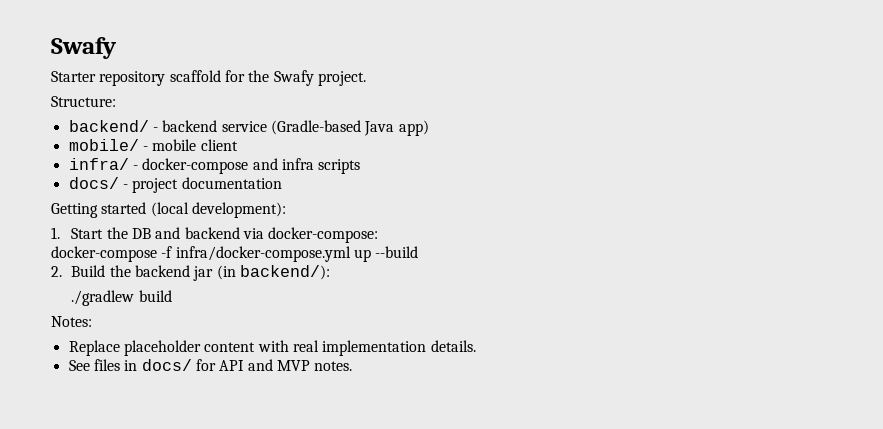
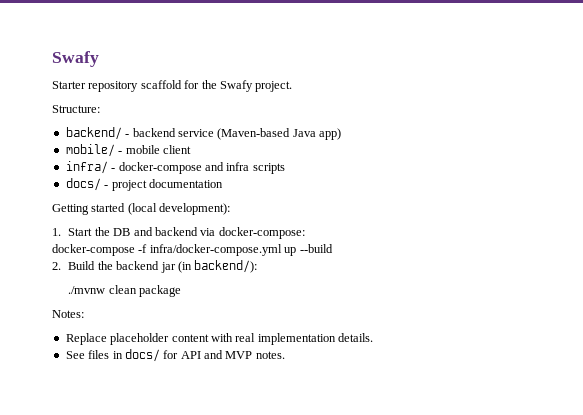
[270,120,361,135] (Gradle-based -> [217,128,291,140] (Maven-based
[71,290,172,306] ./gradlew build -> [68,285,182,297] ./mvnw clean package

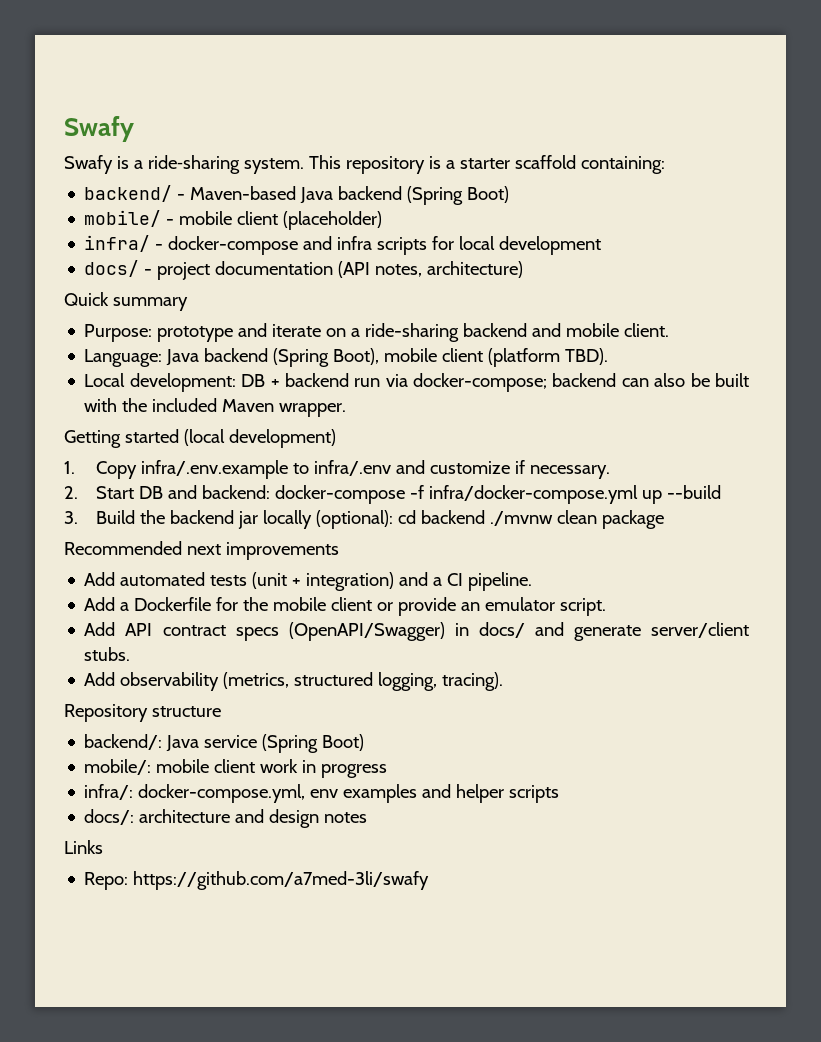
[52,80,293,92] [52,105,100,113] [65,127,341,140] Starter repository scaffold for the Swafy project. // Structure: // backend/ - backend service (Maven-based Java app) -> [64,155,665,174] [84,185,510,205] Swafy is a ride‑sharing system. This repository is a starter scaffold containing: // backend/ - Maven-based Java backend (Spring Boot)
(191, 149) none -> [283,211,383,230] (placeholder)
(285, 168) none -> [432,236,602,255] for local development
[52,203,231,215] [52,227,305,239] // Getting started (local development): // 1. Start the DB and backend via docker-compose: // -> [338,261,524,278] [64,292,188,311] [84,323,670,342] [84,348,609,367] [84,373,750,392] [84,398,347,417] [64,429,336,448] [64,460,611,479] [64,485,271,499] (API notes, architecture) // Quick summary // Purpose: prototype and iterate on a ride-sharing backend and mobile client. // Language: Java backend (Spring Boot), mobile client (platform TBD). // Local development: DB + backend run via docker-compose; backend can also be built with the included Maven wrapper. // Getting started (local development) // 1. Copy infra/.env.example to infra/.env and customize if necessary. // 2. Start DB and backend:
[52,262,61,270] 2. -> [64,511,78,524] 3.
[177,260,258,273] (in backend/): // -> [263,510,486,529] locally (optional): cd backend
[52,310,84,318] [65,333,373,345] [65,349,285,362] Notes: // Replace placeholder content with real implementation details. // See files in docs/ for API and MVP notes. -> [64,541,339,560] [84,572,533,591] [84,597,607,616] [84,622,749,641] [84,647,131,661] [84,672,504,691] [64,704,221,722] [84,734,365,753] [84,759,388,778] [84,784,560,803] [84,809,368,828] [64,840,103,854] [84,871,430,890] Recommended next improvements // Add automated tests (unit + integration) and a CI pipeline. // Add a Dockerfile for the mobile client or provide an emulator script. // Add API contract specs (OpenAPI/Swagger) in docs/ and generate server/client stubs. // Add observability (metrics, structured logging, tracing). // Repository structure // backend/: Java service (Spring Boot) // mobile/: mobile client work in progress // infra/: docker-compose.yml, env examples and helper scripts // docs/: architecture and design notes // Links // Repo: https://github.com/a7med-3li/swafy

